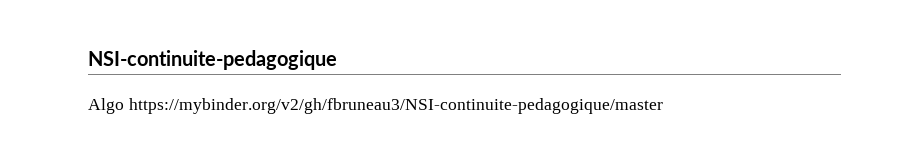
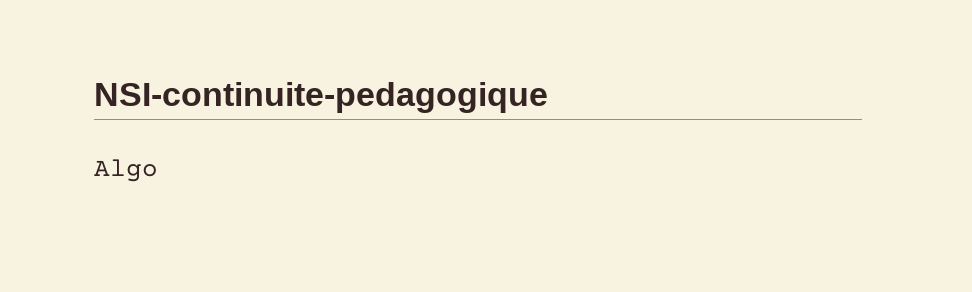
[128,98,663,114] https://mybinder.org/v2/gh/fbruneau3/NSI-continuite-pedagogique/master -> (158, 170) none

